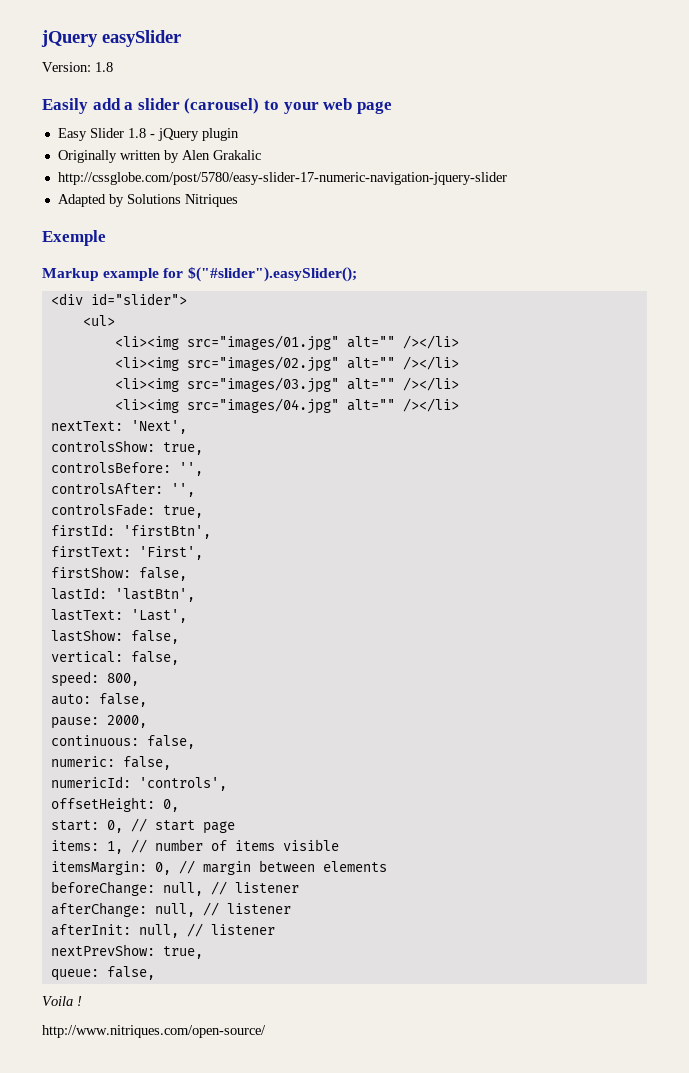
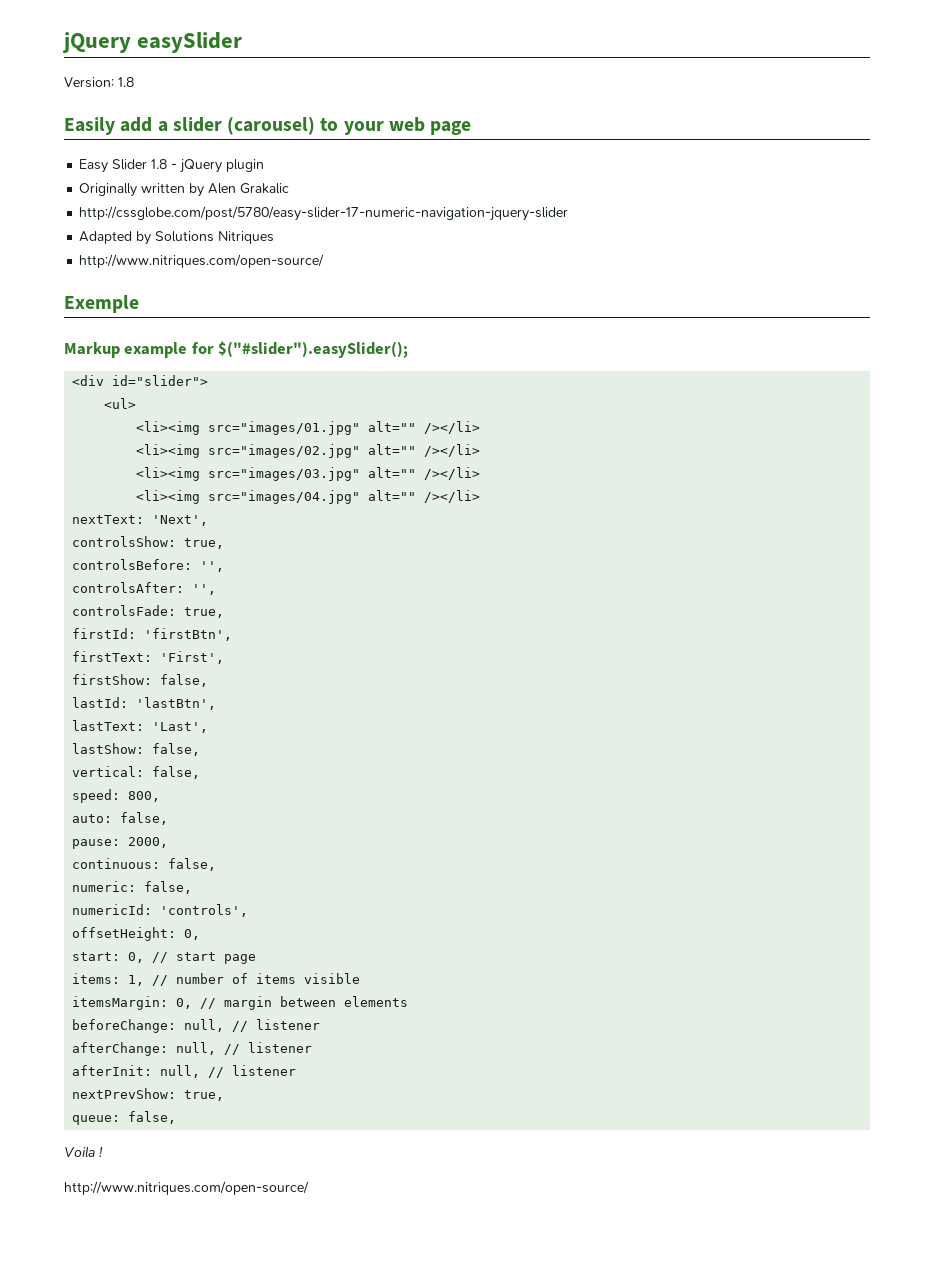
(238, 200) none -> [79,254,325,268] // http://www.nitriques.com/open-source/

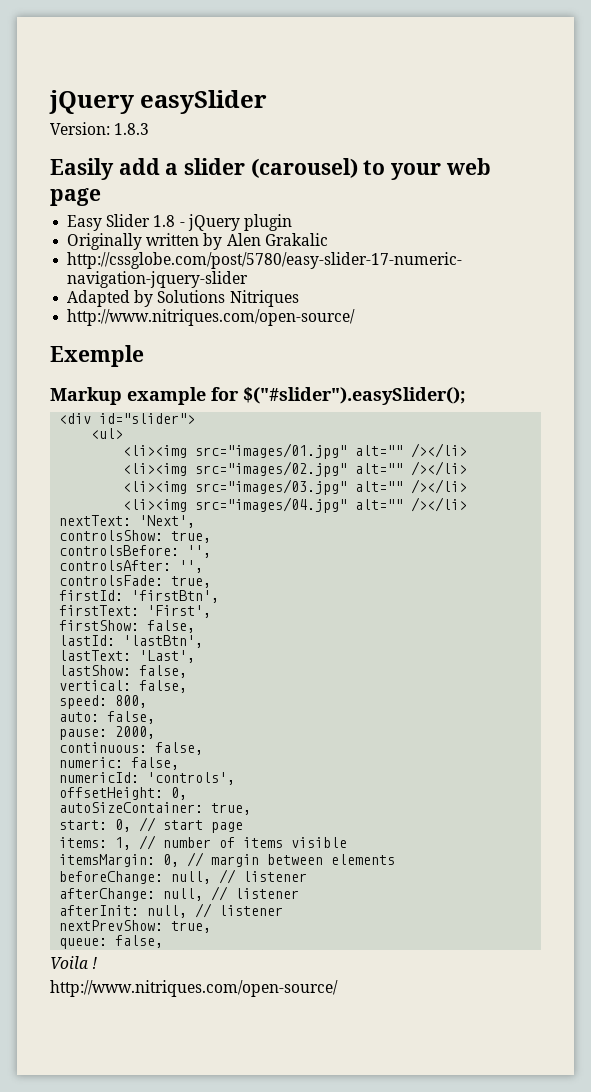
[118,77,134,87] 1.8 -> [114,123,150,135] 1.8.3
(201, 934) none -> [59,802,252,815] // autoSizeContainer: true,

